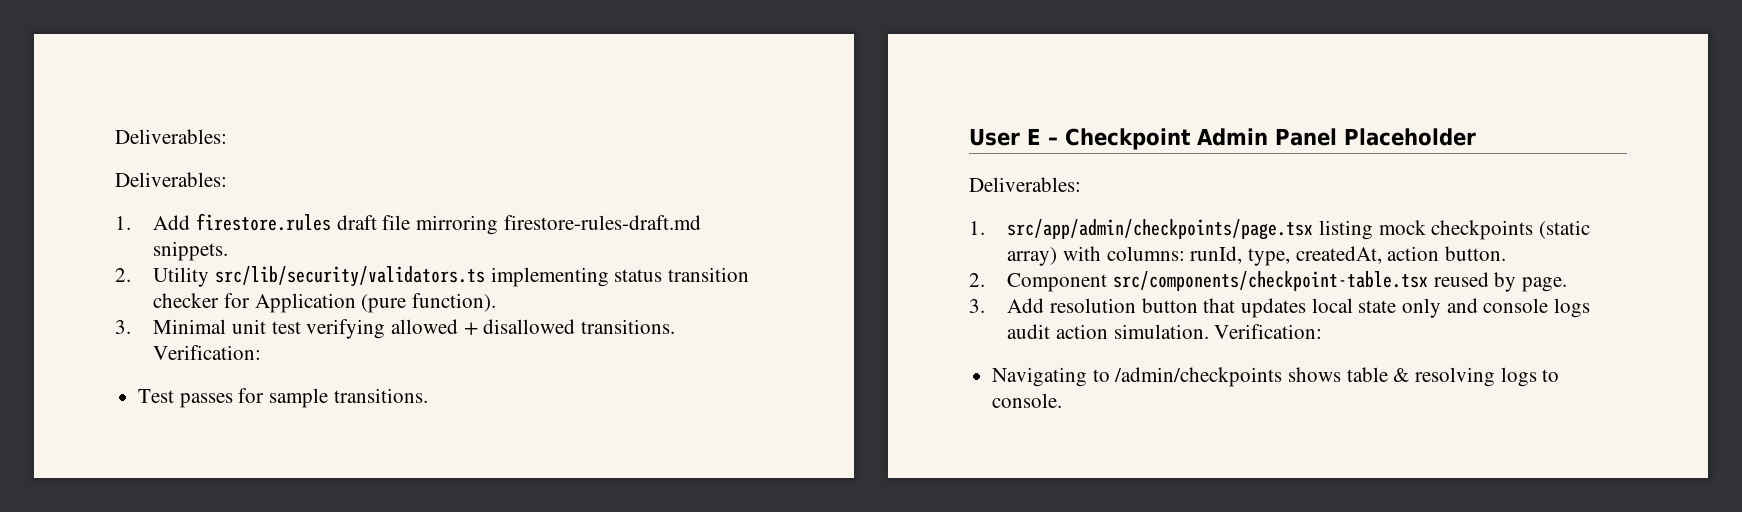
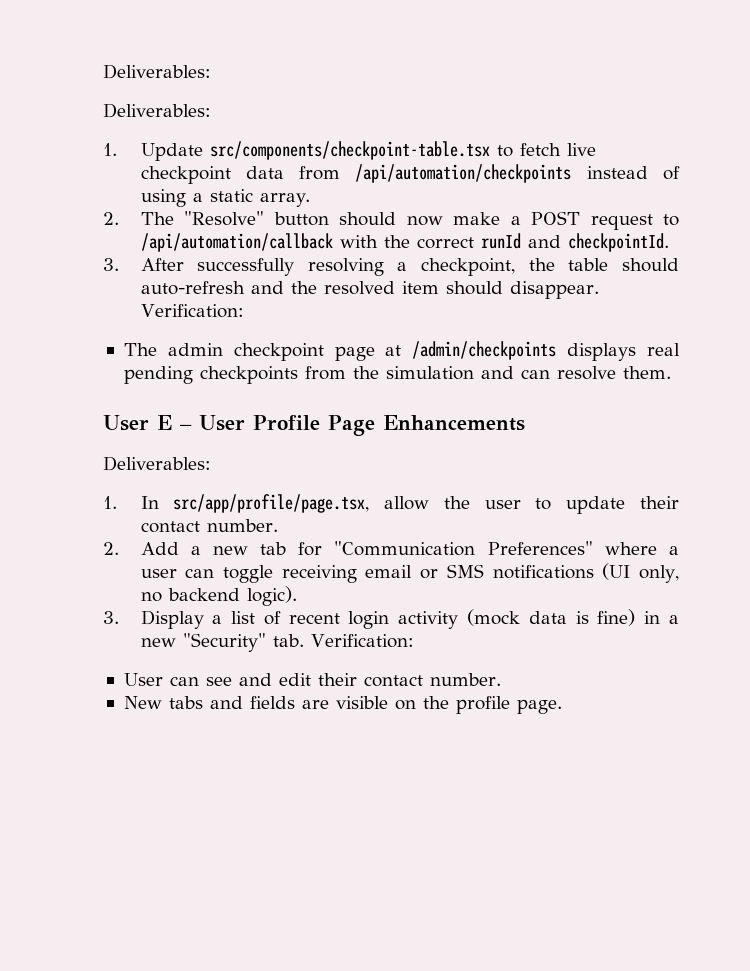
[153,213,701,235] [153,241,229,261] [115,266,749,287] [153,293,496,313] [115,319,675,339] [153,345,262,360] [138,388,428,408] [969,128,1476,150] [969,177,1081,192] [969,219,1590,240] [1007,246,1506,266] [969,271,1567,292] [969,298,1590,318] [1007,324,1323,339] [992,367,1560,387] [992,393,1063,408] Add firestore.rules draft file mirroring firestore-rules-draft.md snippets. // 2. Utility src/lib/security/validators.ts implementing status transition checker for Application (pure function). // 3. Minimal unit test verifying allowed + disallowed transitions. Verification: // Test passes for sample transitions. // User E – Checkpoint Admin Panel Placeholder // Deliverables: // 1. src/app/admin/checkpoints/page.tsx listing mock checkpoints (static array) with columns: runId, type, createdAt, action button. // 2. Component src/components/checkpoint-table.tsx reused by page. // 3. Add resolution button that updates local state only and console logs audit action simulation. Verification: // Navigating to /admin/checkpoints shows table & resolving logs to console. -> [140,141,596,161] [140,164,680,184] [140,189,311,207] [103,211,679,230] [140,233,669,252] [103,258,679,276] [140,281,599,299] [140,304,244,318] [123,341,680,361] [123,366,671,384] [103,415,525,436] [103,456,211,471] [103,494,680,514] [140,519,278,533] [103,541,679,556] [140,563,680,583] [140,586,297,606] [103,609,680,629] [140,633,414,652] [123,673,501,687] [123,696,562,714] Update src/components/checkpoint-table.tsx to fetch live checkpoint data from /api/automation/checkpoints instead of using a static array. // 2. The "Resolve" button should now make a POST request to /api/automation/callback with the correct runId and checkpointId. // 3. After successfully resolving a checkpoint, the table should auto-refresh and the resolved item should disappear. Verification: // The admin checkpoint page at /admin/checkpoints displays real pending checkpoints from the simulation and can resolve them. // User E – User Profile Page Enhancements // Deliverables: // 1. In src/app/profile/page.tsx, allow the user to update their contact number. // 2. Add a new tab for "Communication Preferences" where a user can toggle receiving email or SMS notifications (UI only, no backend logic). // 3. Display a list of recent login activity (mock data is fine) in a new "Security" tab. Verification: // User can see and edit their contact number. // New tabs and fields are visible on the profile page.

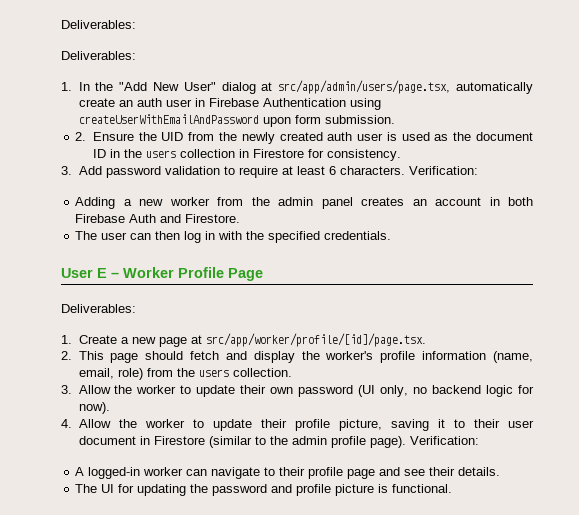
[140,141,596,161] [140,164,680,184] [140,189,311,207] [103,211,679,230] [140,233,669,252] [103,258,679,276] [140,281,599,299] [140,304,244,318] [123,341,680,361] [123,366,671,384] Update src/components/checkpoint-table.tsx to fetch live checkpoint data from /api/automation/checkpoints instead of using a static array. // 2. The "Resolve" button should now make a POST request to /api/automation/callback with the correct runId and checkpointId. // 3. After successfully resolving a checkpoint, the table should auto-refresh and the resolved item should disappear. Verification: // The admin checkpoint page at /admin/checkpoints displays real pending checkpoints from the simulation and can resolve them. -> [78,80,533,94] [78,98,381,110] [78,114,395,127] [75,132,533,144] [92,149,401,161] [61,166,478,178] [75,197,533,209] [75,214,241,223] [75,231,392,243] In the "Add New User" dialog at src/app/admin/users/page.tsx, automatically create an auth user in Firebase Authentication using createUserWithEmailAndPassword upon form submission. // 2. Ensure the UID from the newly created auth user is used as the document ID in the users collection in Firestore for consistency. // 3. Add password validation to require at least 6 characters. Verification: // Adding a new worker from the admin panel creates an account in both Firebase Auth and Firestore. // The user can then log in with the specified credentials.
[199,415,245,431] User -> [123,267,174,278] Worker
[382,415,525,431] [103,456,211,471] [103,494,680,514] [140,519,278,533] [103,541,679,556] [140,563,680,583] [140,586,297,606] [103,609,680,629] [140,633,414,652] [123,673,501,687] [123,696,562,714] Enhancements // Deliverables: // 1. In src/app/profile/page.tsx, allow the user to update their contact number. // 2. Add a new tab for "Communication Preferences" where a user can toggle receiving email or SMS notifications (UI only, no backend logic). // 3. Display a list of recent login activity (mock data is fine) in a new "Security" tab. Verification: // User can see and edit their contact number. // New tabs and fields are visible on the profile page. -> [61,304,136,313] [61,333,426,347] [61,351,533,363] [78,368,292,380] [61,385,534,397] [78,402,110,414] [61,419,535,431] [78,436,479,448] [75,467,501,479] [75,484,453,496] // Deliverables: // 1. Create a new page at src/app/worker/profile/[id]/page.tsx. // 2. This page should fetch and display the worker's profile information (name, email, role) from the users collection. // 3. Allow the worker to update their own password (UI only, no backend logic for now). // 4. Allow the worker to update their profile picture, saving it to their user document in Firestore (similar to the admin profile page). Verification: // A logged-in worker can navigate to their profile page and see their details. // The UI for updating the password and profile picture is functional.

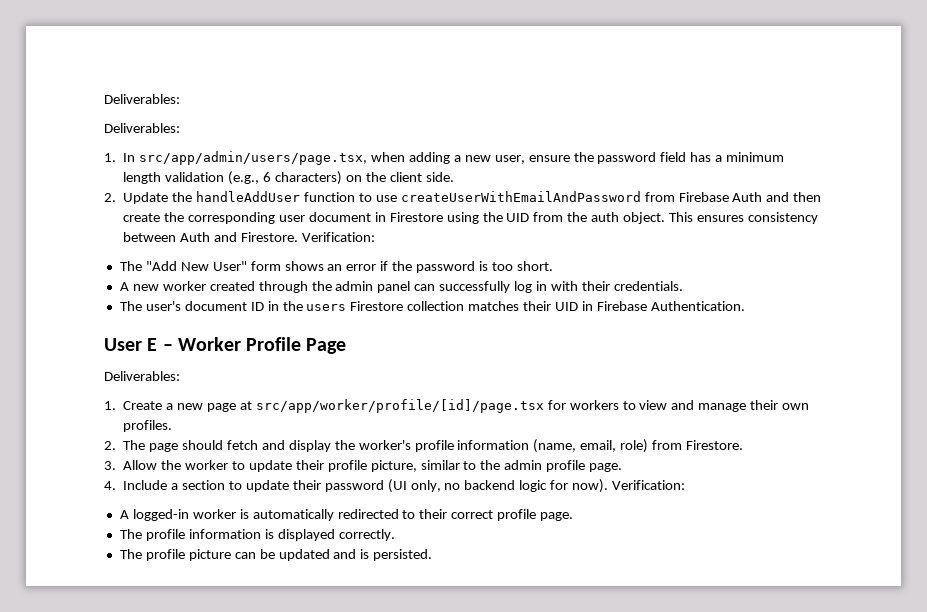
[95,80,533,94] [78,98,381,110] [78,114,395,127] [75,132,472,144] the "Add New User" dialog at src/app/admin/users/page.tsx, automatically create an auth user in Firebase Authentication using createUserWithEmailAndPassword upon form submission. // 2. Ensure the UID from the newly created auth user is used as the -> [139,151,785,165] [123,171,454,185] [104,191,822,204] [123,212,818,224] [123,232,375,242] [119,261,553,273] [119,281,683,293] [119,301,181,311] src/app/admin/users/page.tsx, when adding a new user, ensure the password field has a minimum length validation (e.g., 6 characters) on the client side. // 2. Update the handleAddUser function to use createUserWithEmailAndPassword from Firebase Auth and then create the corresponding user document in Firestore using the UID from the auth object. This ensures consistency between Auth and Firestore. Verification: // The "Add New User" form shows an error if the password is too short. // A new worker created through the admin panel can successfully log in with their credentials. // The user's
[179,149,401,161] [61,166,478,178] [75,197,533,209] [75,214,241,223] [75,231,392,243] collection in Firestore for consistency. // 3. Add password validation to require at least 6 characters. Verification: // Adding a new worker from the admin panel creates an account in both Firebase Auth and Firestore. // The user can then log in with the specified credentials. -> [350,301,745,311] Firestore collection matches their UID in Firebase Authentication.
[205,333,426,347] [61,351,104,360] src/app/worker/profile/[id]/page.tsx. // 2. This -> [255,399,810,413] [123,420,173,432] [104,440,146,450] src/app/worker/profile/[id]/page.tsx for workers to view and manage their own profiles. // 2. The
[176,368,292,377] [61,385,534,397] [78,402,110,414] [61,419,72,428] the users collection. // 3. Allow the worker to update their own password (UI only, no backend logic for now). // 4. -> [686,440,744,450] [104,461,116,470] Firestore. // 3.
[390,419,535,431] [78,436,479,448] [75,467,501,479] [75,484,453,496] saving it to their user document in Firestore (similar to the admin profile page). Verification: // A logged-in worker can navigate to their profile page and see their details. // The UI for updating the password and profile picture is functional. -> [420,460,623,472] [104,479,686,493] [119,509,574,521] [119,529,395,541] [119,549,433,561] similar to the admin profile page. // 4. Include a section to update their password (UI only, no backend logic for now). Verification: // A logged-in worker is automatically redirected to their correct profile page. // The profile information is displayed correctly. // The profile picture can be updated and is persisted.

